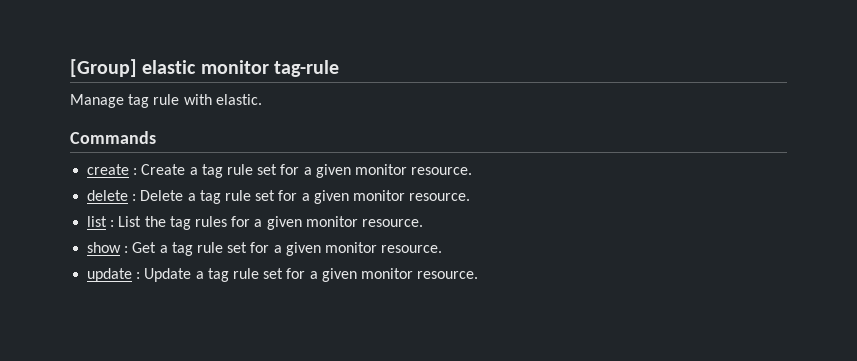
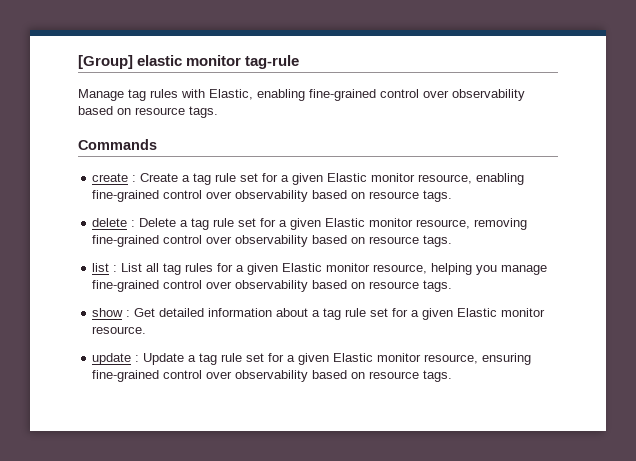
[153,94,262,105] rule with elastic. -> [150,89,525,101] [78,106,218,118] rules with Elastic, enabling fine-grained control over observability based on resource tags.
[354,164,473,175] monitor resource. -> [327,173,525,185] [92,190,453,202] Elastic monitor resource, enabling fine-grained control over observability based on resource tags.
[352,190,471,201] monitor resource. -> [325,218,528,230] [92,235,453,247] Elastic monitor resource, removing fine-grained control over observability based on resource tags.
[144,216,166,227] the -> [146,263,160,272] all
[305,216,423,227] monitor resource. -> [282,263,548,275] [92,280,453,292] Elastic monitor resource, helping you manage fine-grained control over observability based on resource tags.
[159,242,321,256] a tag rule set for a given -> [159,308,498,320] detailed information about a tag rule set for a given Elastic
[360,268,479,279] monitor resource. -> [333,353,532,365] [92,370,453,382] Elastic monitor resource, ensuring fine-grained control over observability based on resource tags.

